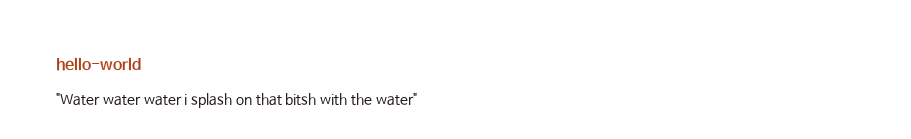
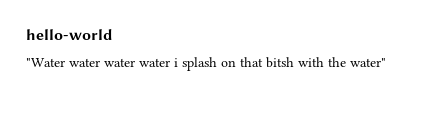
(182, 100) none -> [139,58,170,67] water

